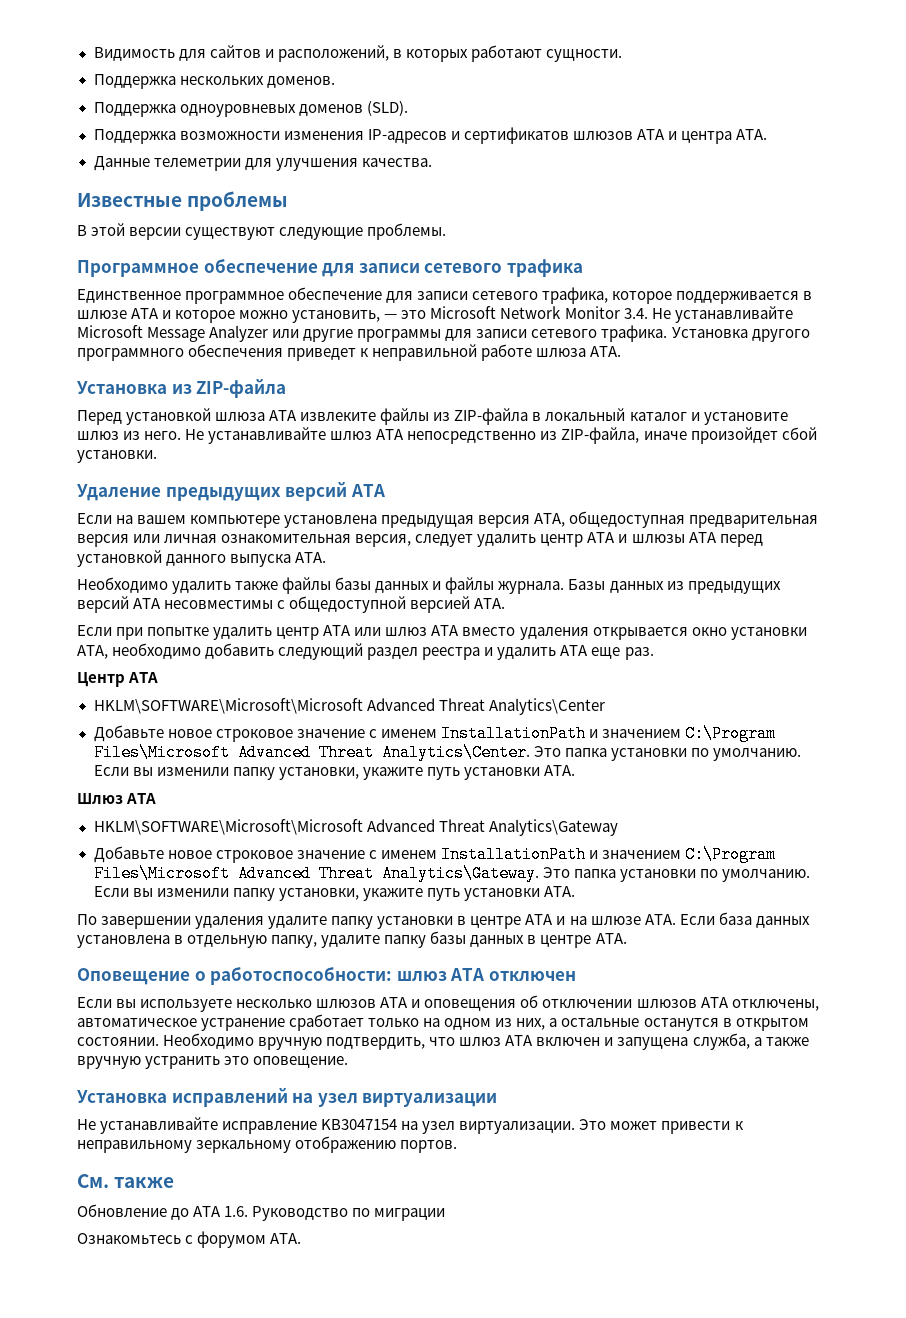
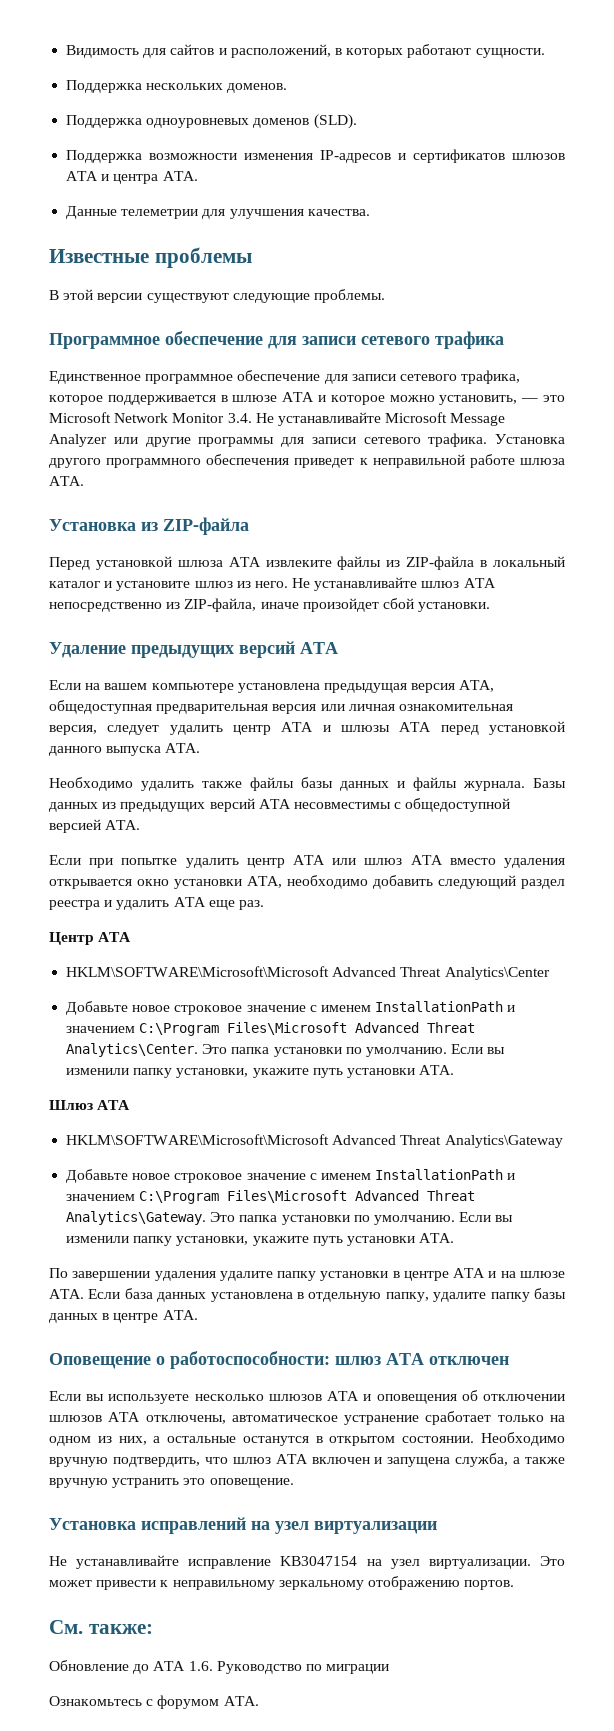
[114,1177,175,1188] также -> [88,1624,153,1634] также:

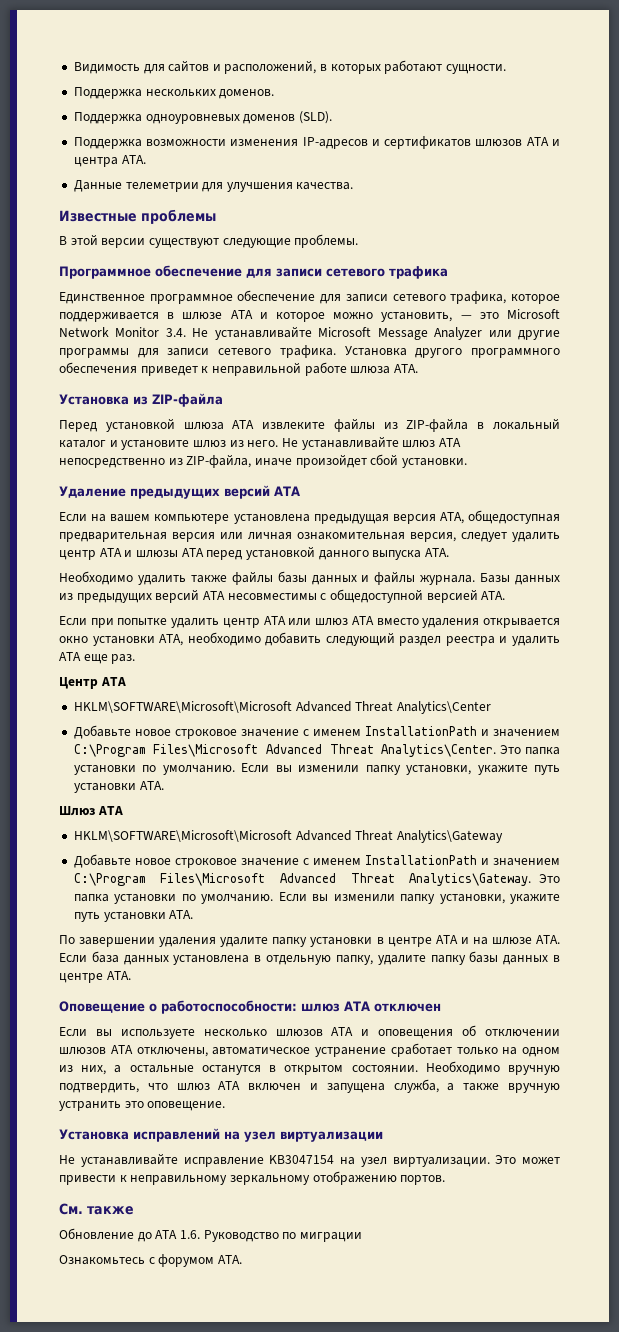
[88,1624,153,1634] также: -> [87,1206,134,1215] также

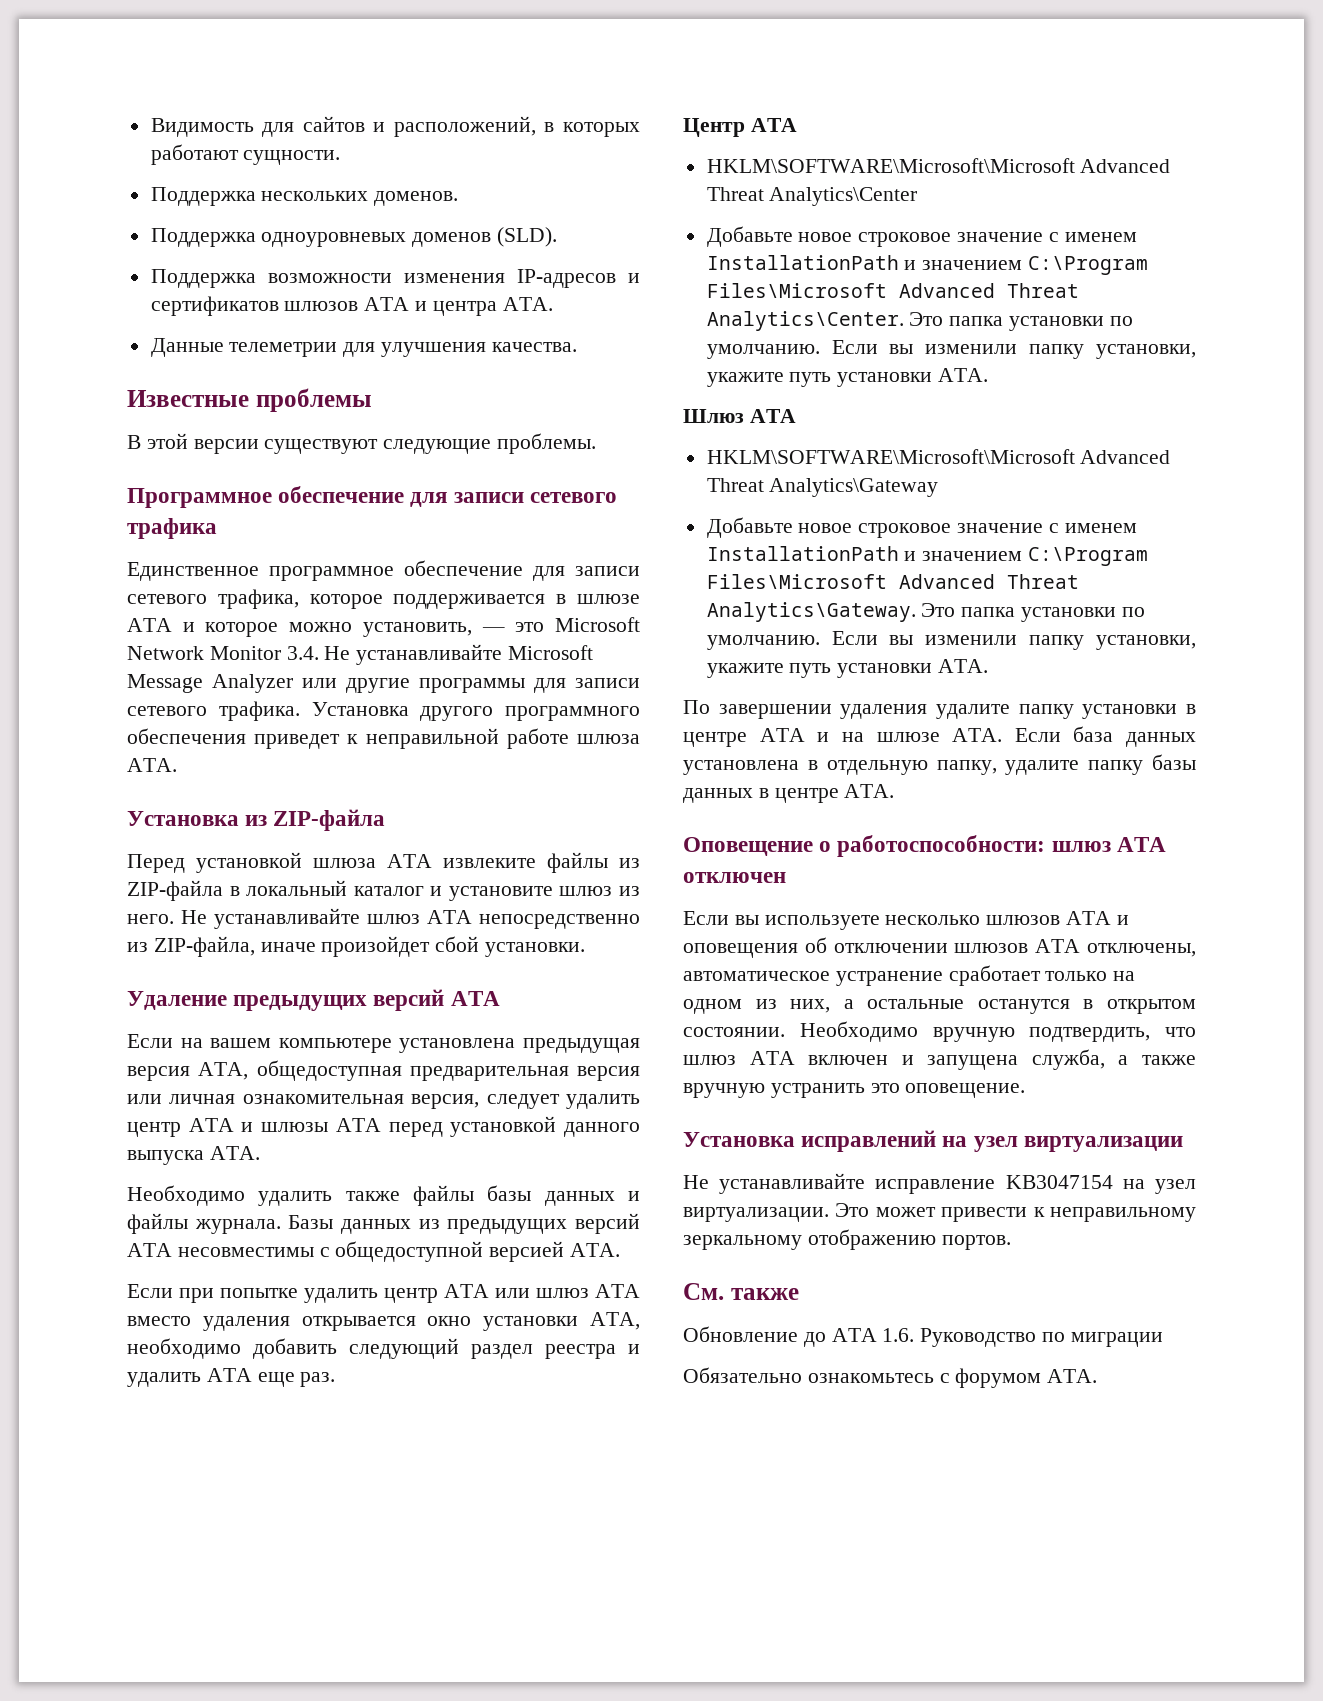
[59,1255,145,1265] Ознакомьтесь -> [683,1367,934,1383] Обязательно ознакомьтесь

